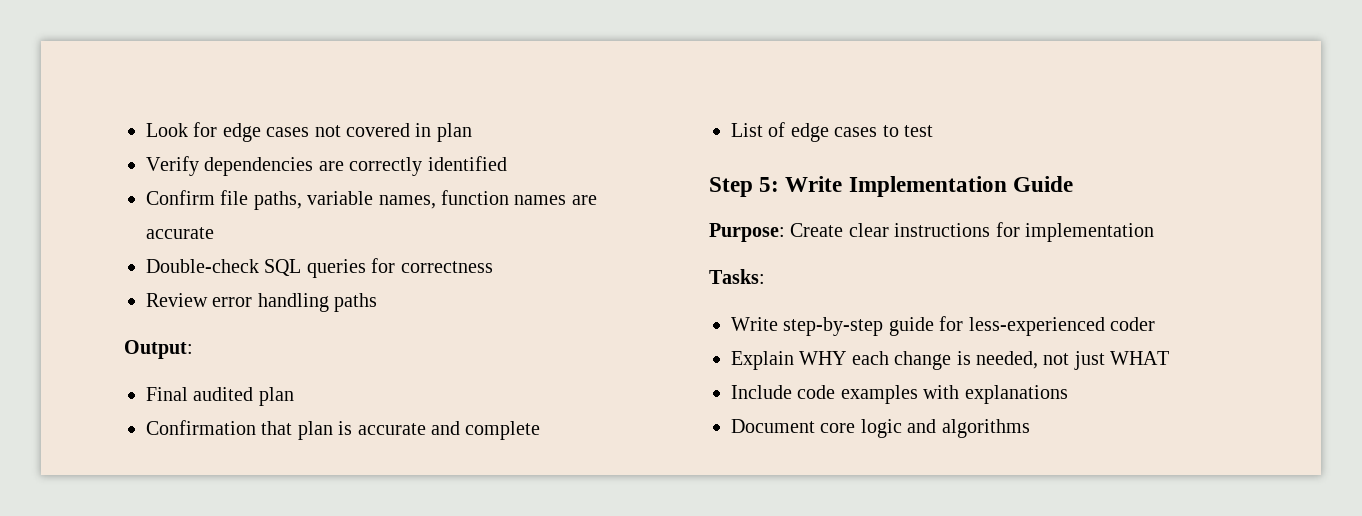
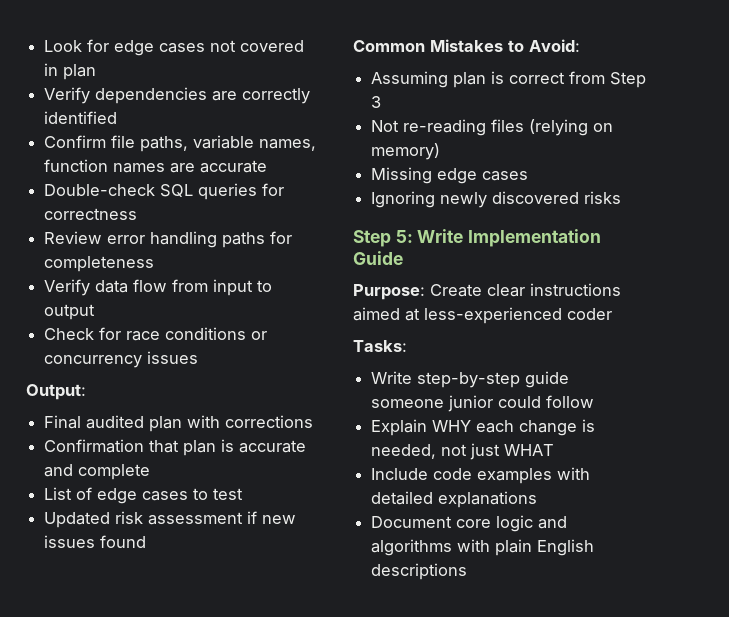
(378, 302) none -> [270,231,293,244] [44,256,155,272] [44,279,273,296] [44,304,96,320] [44,327,268,341] [44,351,199,368] for completeness // Verify data flow from input to output // Check for race conditions or concurrency issues
(294, 396) none -> [187,415,314,428] with corrections
(933, 131) none -> [44,511,297,528] [44,535,147,548] [353,39,580,52] [371,71,647,88] [371,96,382,108] [371,119,614,136] [371,143,441,160] [371,167,529,184] [371,191,622,208] // Updated risk assessment if new issues found // Common Mistakes to Avoid: // Assuming plan is correct from Step 3 // Not re-reading files (relying on memory) // Missing edge cases // Ignoring newly discovered risks
[995,222,1154,242] for implementation -> [353,307,612,324] aimed at less-experienced coder
[939,316,1155,336] for less-experienced coder -> [371,395,595,412] someone junior could follow
(960, 392) none -> [371,491,434,505] detailed
(1030, 428) none -> [457,539,595,556] [371,563,468,580] with plain English descriptions

